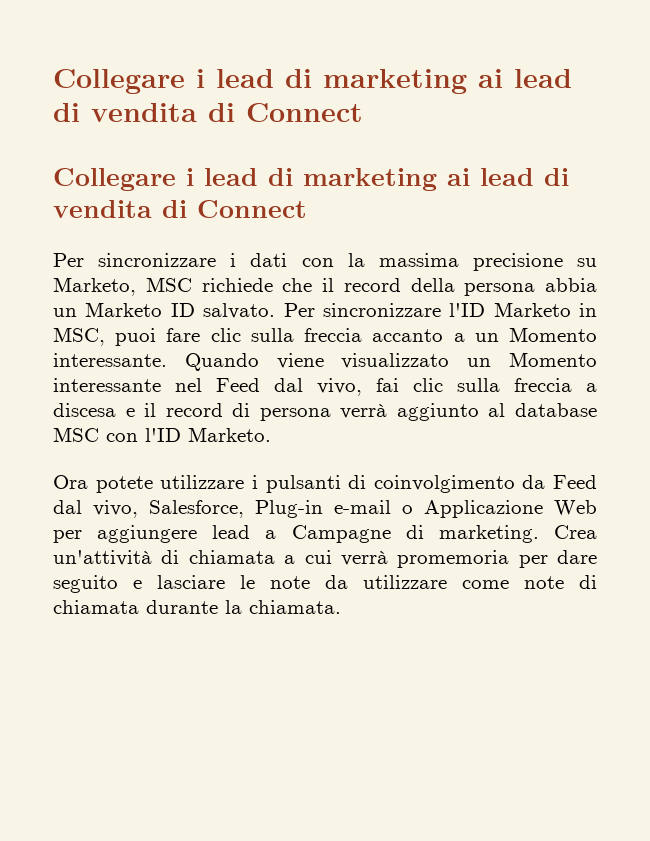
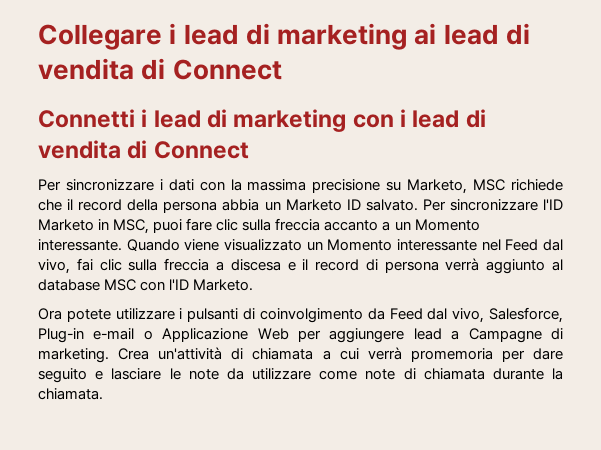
[53,168,470,191] Collegare i lead di marketing ai -> [38,109,407,132] Connetti i lead di marketing con i

